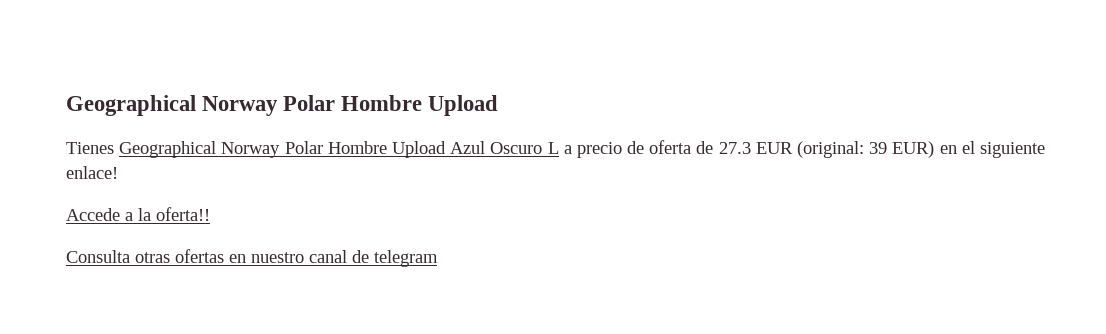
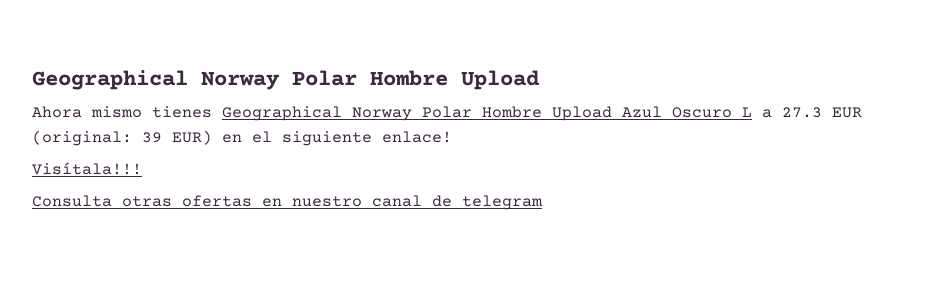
[66,142,114,154] Tienes -> [32,106,212,118] Ahora mismo tienes
[576,140,714,158] precio de oferta de -> (772, 113) none
[66,207,210,221] Accede a la oferta!! -> [32,162,142,175] Visítala!!!

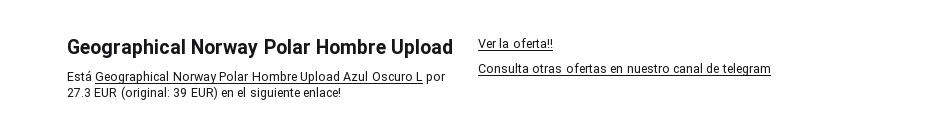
[32,106,212,118] Ahora mismo tienes -> [67,70,92,81] Está
[762,109,772,118] a -> [426,73,447,84] por
[32,162,142,175] Visítala!!! -> [478,38,553,48] Ver la oferta!!

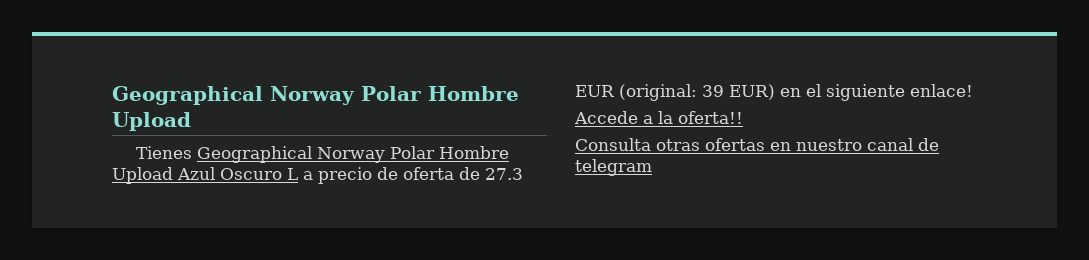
[67,70,92,81] Está -> [136,146,193,159] Tienes
[426,73,447,84] por -> [303,167,480,184] a precio de oferta de
[478,39,497,48] Ver -> [574,111,653,124] Accede a

